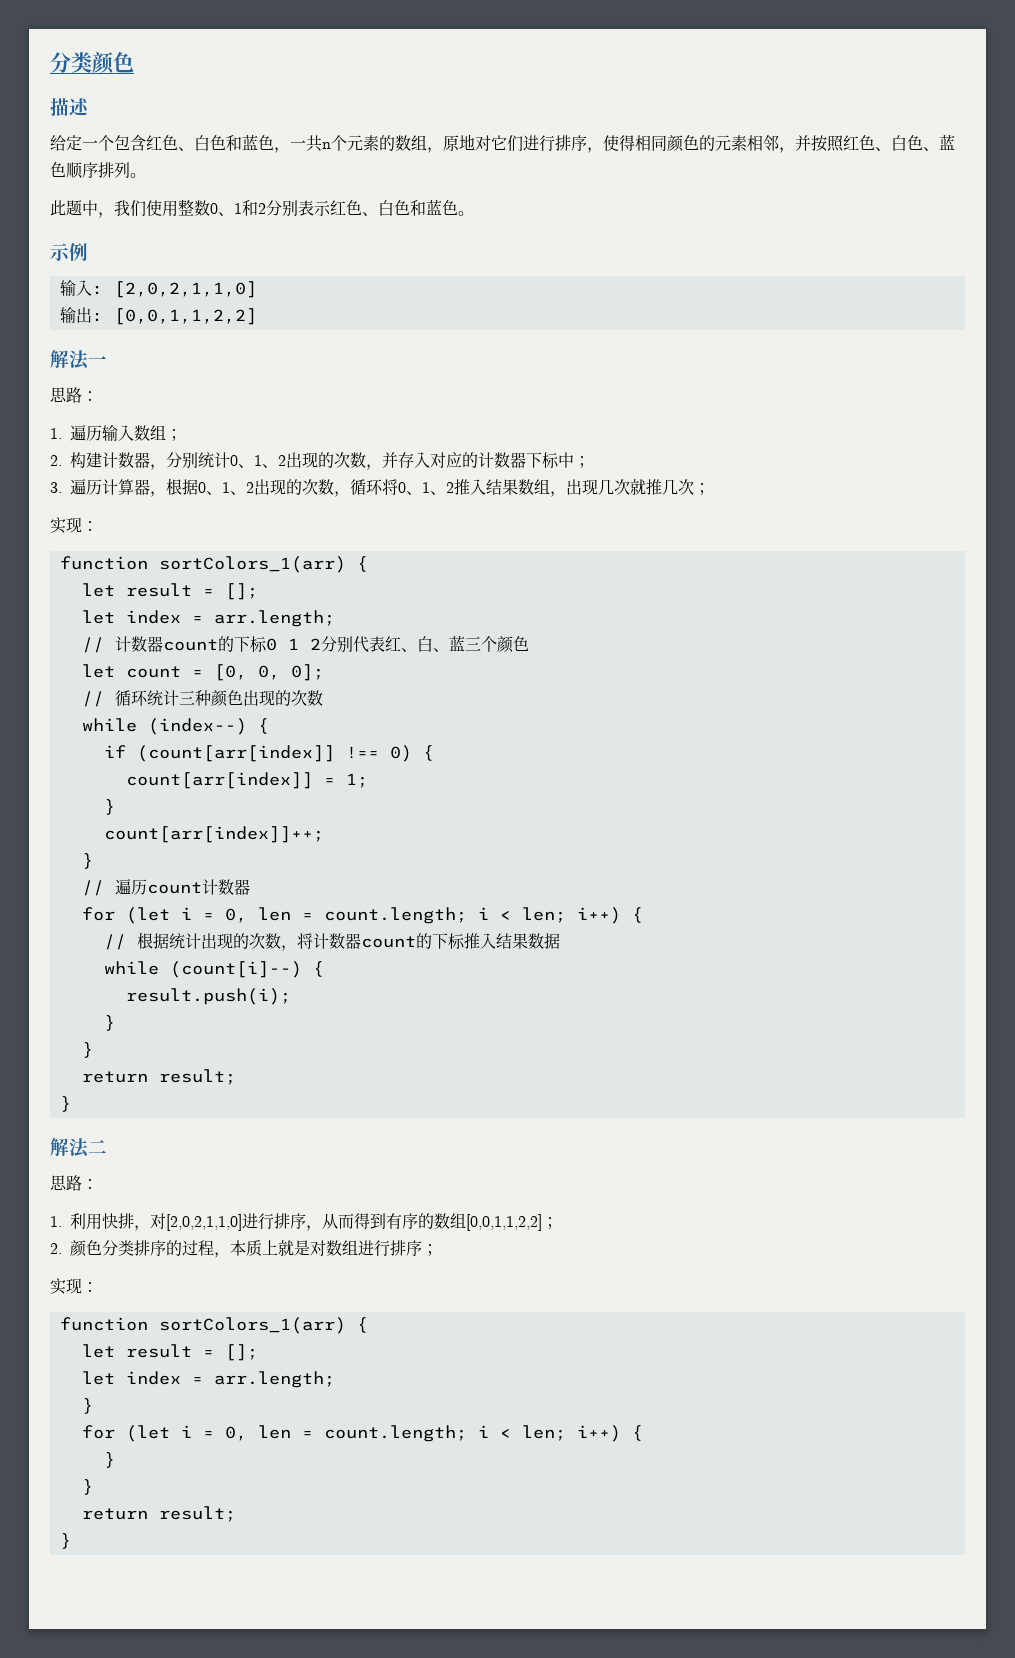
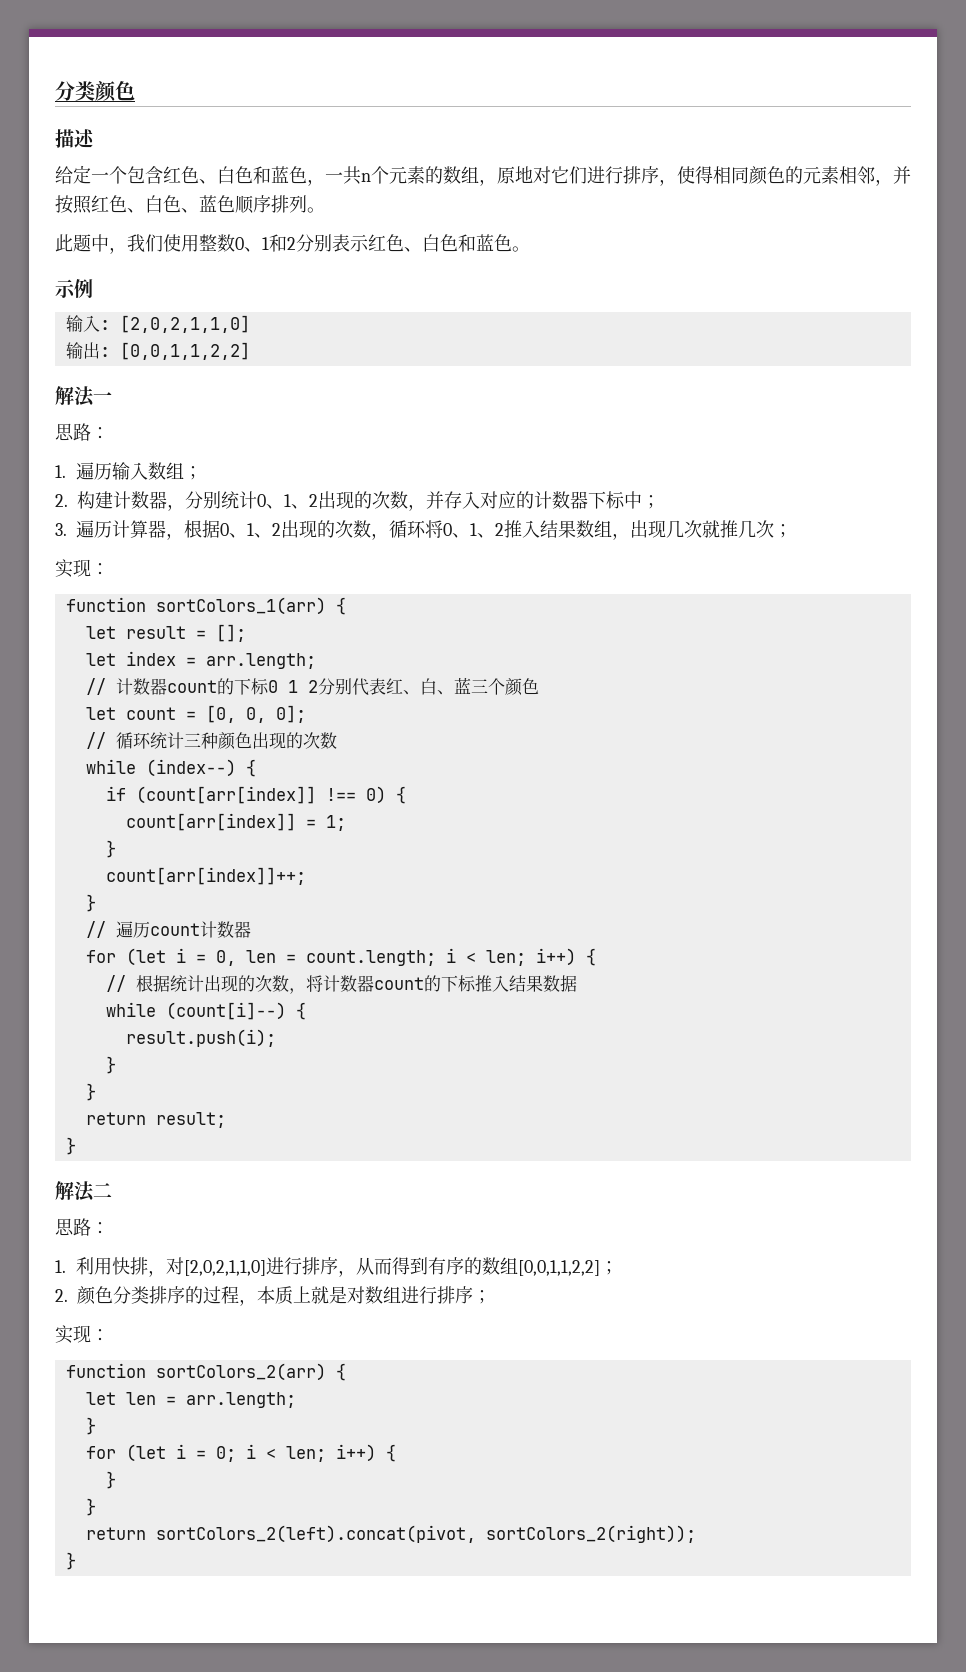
[158,1317,368,1334] [81,1344,258,1361] [81,1371,181,1385] sortColors_1(arr) { // let result = []; // let index -> [155,1363,346,1381] [85,1392,156,1405] sortColors_2(arr) { // let len
[224,1425,467,1442] 0, len = count.length; -> [215,1446,236,1462] 0;
[158,1506,236,1522] result; -> [155,1525,696,1543] sortColors_2(left).concat(pivot, sortColors_2(right));

